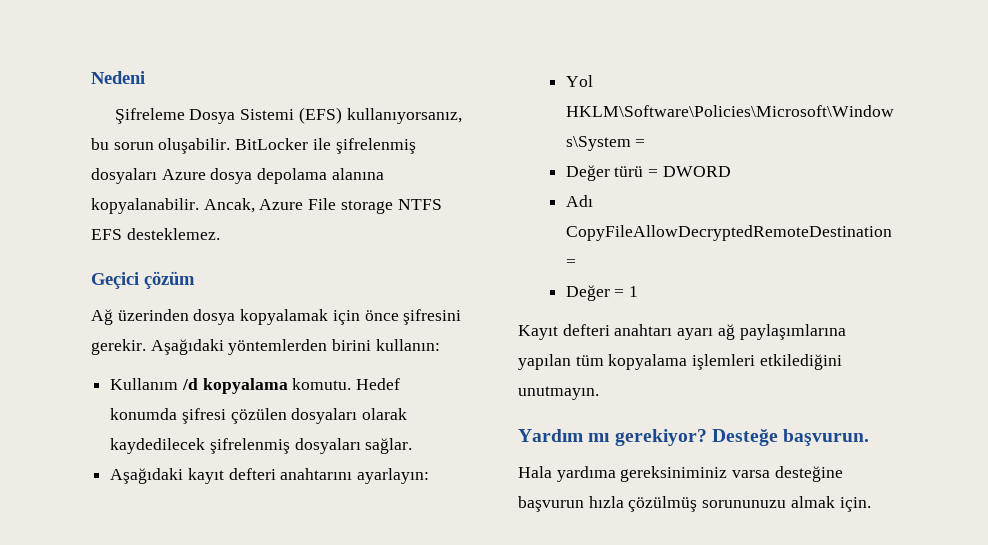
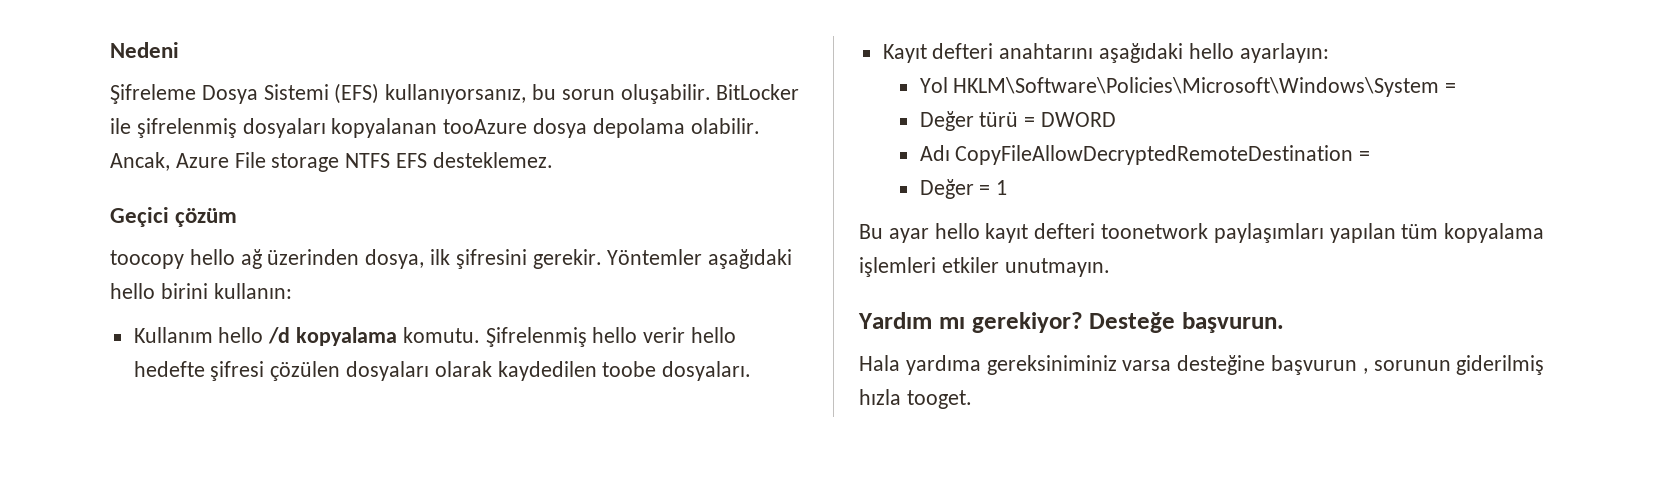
[161,168,384,184] [91,198,199,214] Azure dosya depolama alanına kopyalanabilir. -> [331,118,760,138] kopyalanan tooAzure dosya depolama olabilir.
[91,309,462,325] [91,339,328,355] Ağ üzerinden dosya kopyalamak için önce şifresini gerekir. Aşağıdaki yöntemlerden -> [110,249,793,269] [110,283,155,299] toocopy hello ağ üzerinden dosya, ilk şifresini gerekir. Yöntemler aşağıdaki hello
(179, 384) none -> [218,327,264,343] hello
[356,378,401,390] [110,408,408,424] [110,438,413,454] [110,468,353,484] Hedef konumda şifresi çözülen dosyaları olarak kaydedilecek şifrelenmiş dosyaları sağlar. // Aşağıdaki kayıt defteri anahtarını -> [485,327,737,347] [133,361,752,381] [882,43,1234,63] Şifrelenmiş hello verir hello hedefte şifresi çözülen dosyaları olarak kaydedilen toobe dosyaları. // Kayıt defteri anahtarını aşağıdaki hello
[518,324,846,340] Kayıt defteri anahtarı ayarı ağ paylaşımlarına -> [859,223,1324,243] Bu ayar hello kayıt defteri toonetwork paylaşımları
[759,354,842,370] etkilediğini -> [941,257,999,273] etkiler
[588,496,871,512] hızla çözülmüş sorununuzu almak için. -> [1362,355,1545,375] [859,389,972,409] , sorunun giderilmiş hızla tooget.

